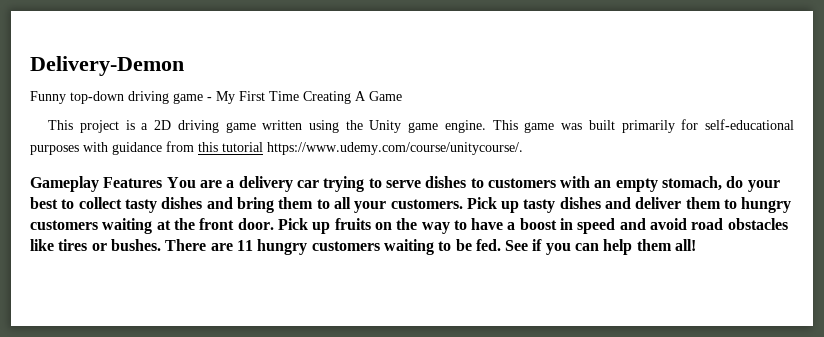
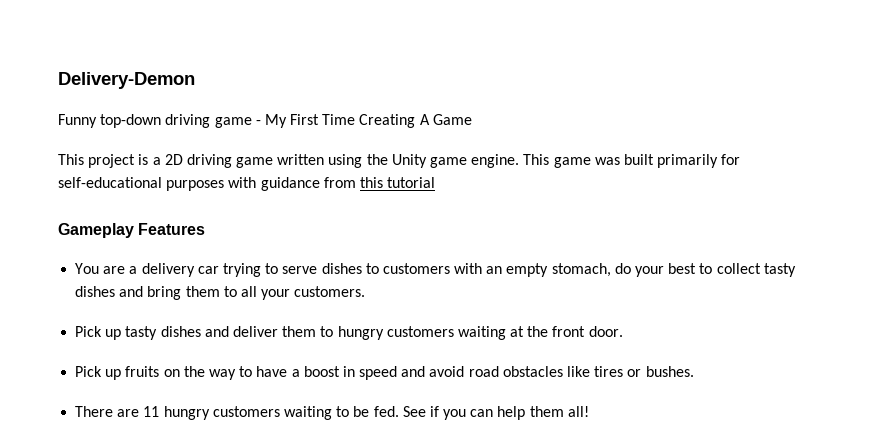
[267,142,523,155] https://www.udemy.com/course/unitycourse/. -> (436, 182) none
(163, 182) none -> (206, 229) //
(463, 204) none -> (366, 291) //
(274, 224) none -> (623, 331) //
(161, 245) none -> (694, 371) //

